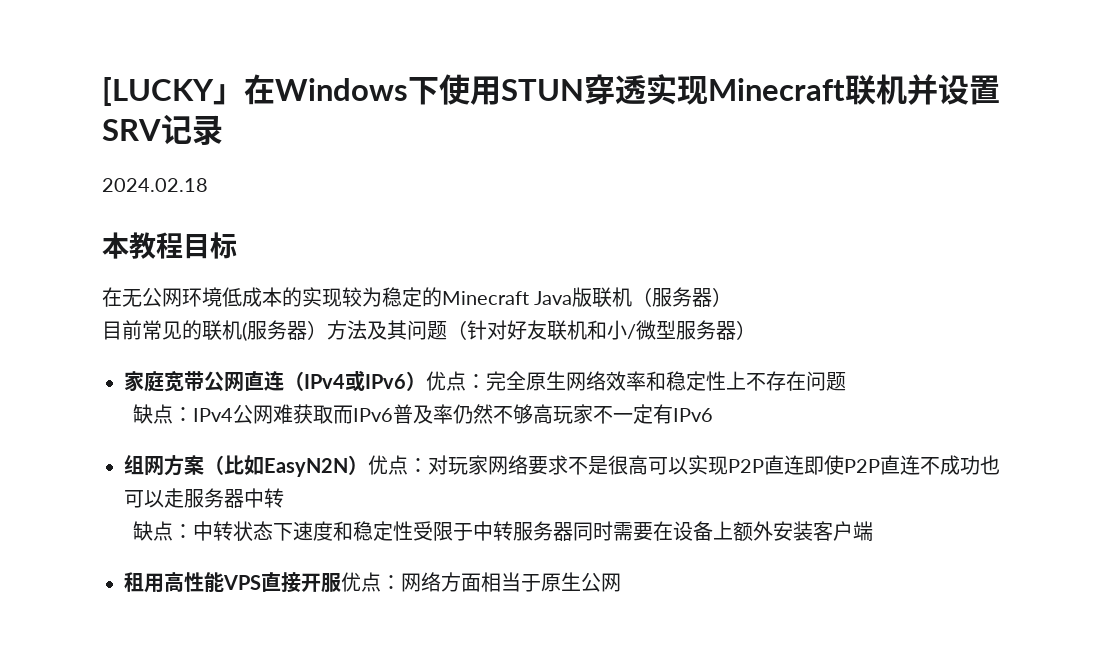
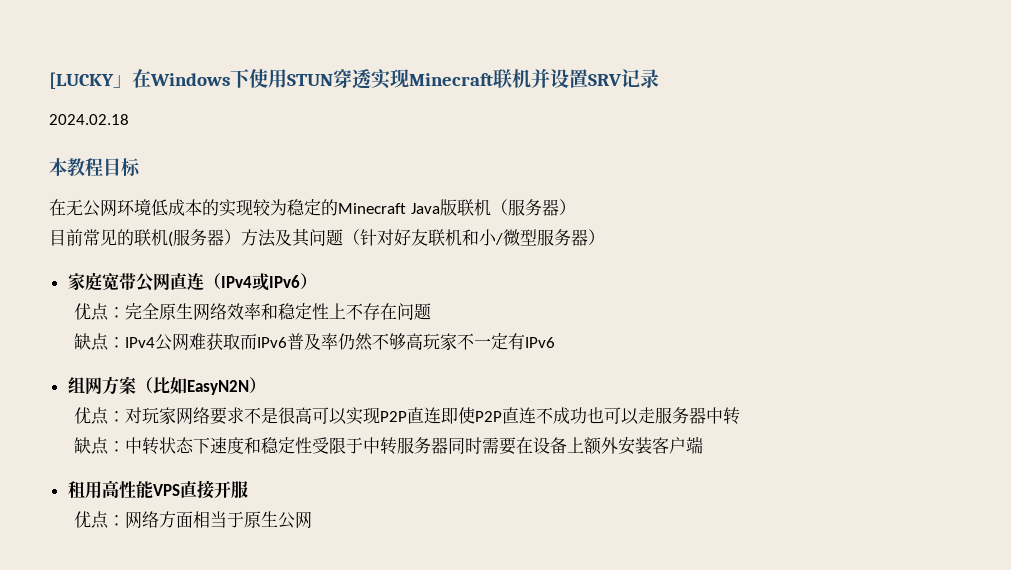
(426, 381) none -> (317, 281) //
(368, 465) none -> (266, 385) //
(341, 583) none -> (248, 489) //

